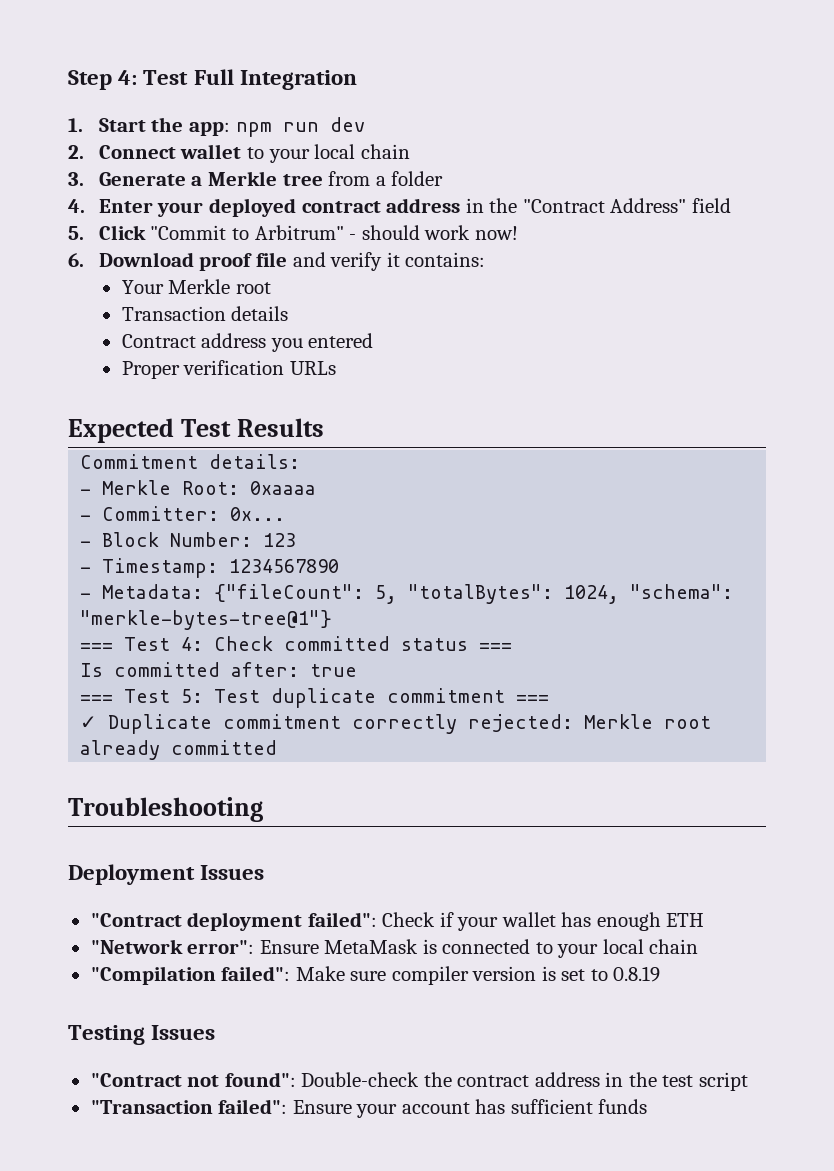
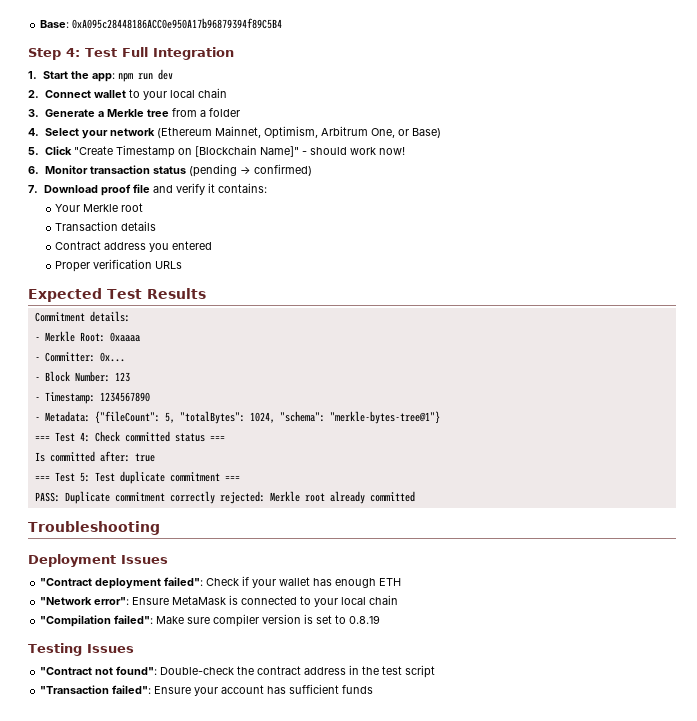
(68, 80) none -> [40,18,283,29] Base: 0xA095c28448186ACC0e950A17b96879394f89C5B4 //
[98,198,731,217] [68,225,518,240] [68,253,84,267] Enter your deployed contract address in the "Contract Address" field // 5. Click "Commit to Arbitrum" - should work now! // 6. -> [44,126,441,139] [28,145,405,158] [28,164,312,177] [28,185,38,193] Select your network (Ethereum Mainnet, Optimism, Arbitrum One, or Base) // 5. Click "Create Timestamp on [Blockchain Name]" - should work now! // 6. Monitor transaction status (pending → confirmed) // 7.
[80,716,98,729] ✓ -> [34,492,60,502] PASS:

